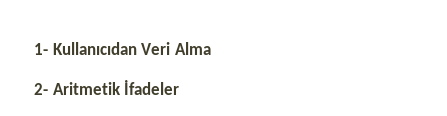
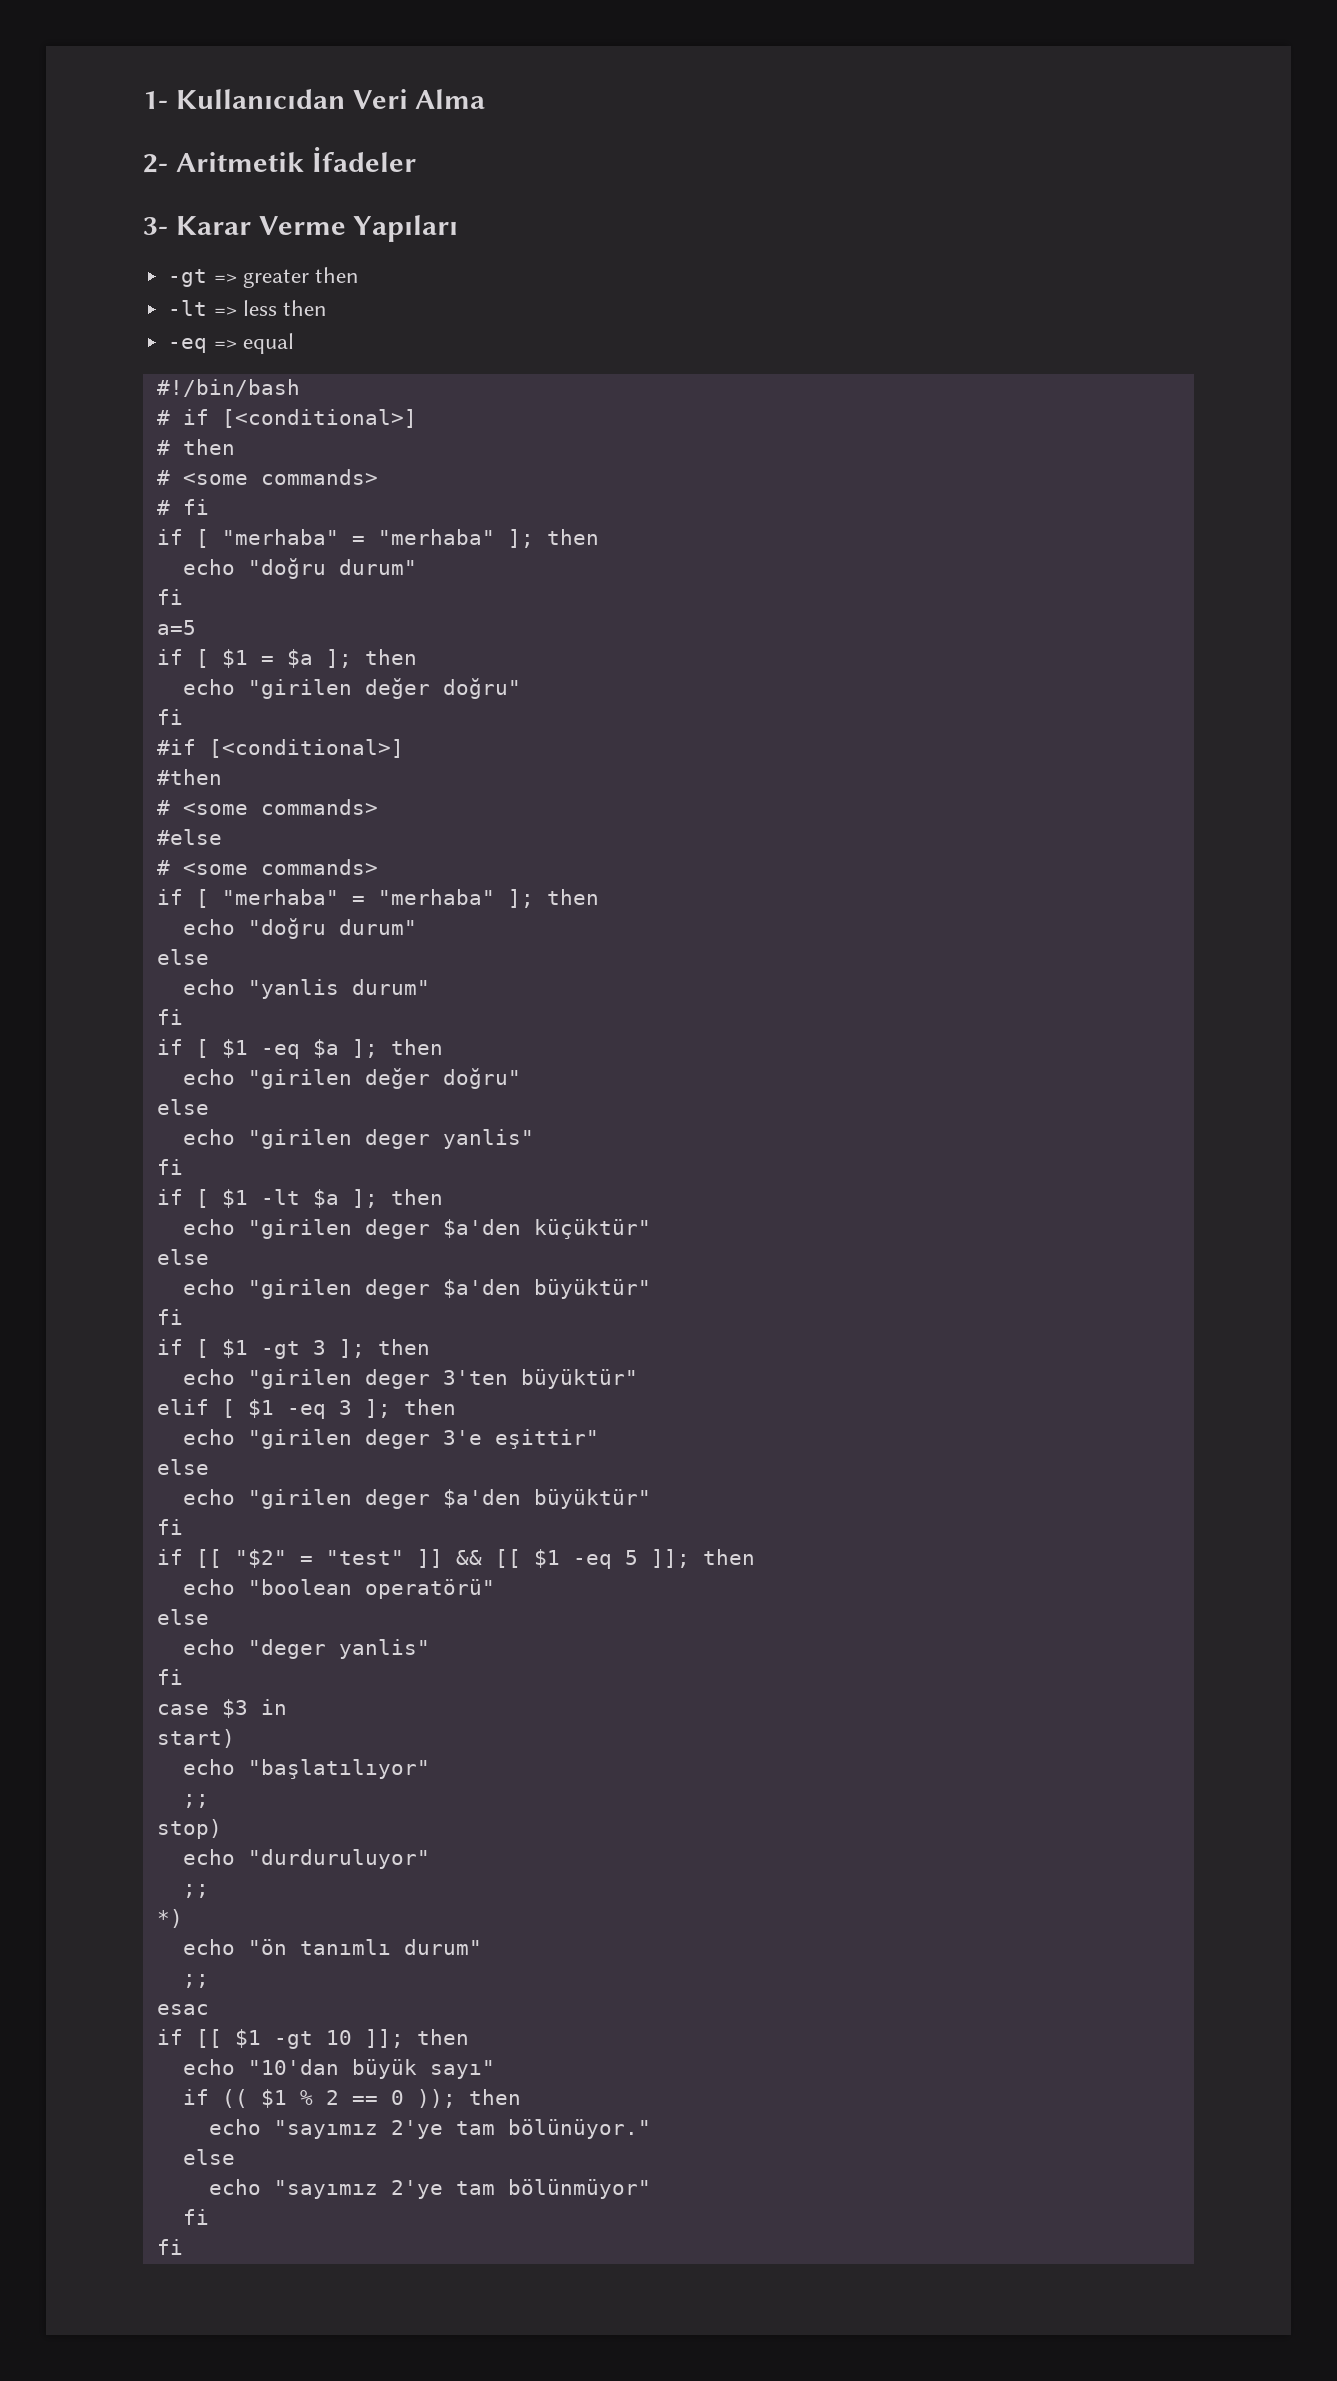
(180, 87) none -> [143,215,459,242] [168,267,358,288] [168,300,326,316] [168,333,294,354] [156,379,300,397] [156,409,417,428] [156,439,235,455] [156,469,378,485] [156,499,209,515] [156,529,599,548] [182,558,417,579] [156,589,183,605] [156,620,196,635] [156,649,417,668] [182,678,521,699] [156,709,183,725] [156,739,404,758] [156,769,222,785] [156,799,378,815] [156,829,222,845] [156,859,378,875] [156,889,599,908] [182,918,417,939] [156,949,209,965] [182,979,430,999] [156,1009,183,1025] [156,1039,443,1059] [182,1068,521,1089] [156,1099,209,1115] [182,1129,534,1149] [156,1159,183,1175] [156,1189,443,1208] [182,1219,651,1239] [156,1249,209,1265] [182,1279,651,1299] [156,1309,183,1325] [156,1339,430,1359] [182,1369,638,1389] [156,1399,456,1419] [182,1429,599,1449] [156,1459,209,1475] [182,1489,651,1509] [156,1519,183,1535] [156,1549,755,1569] [182,1579,495,1599] [156,1609,209,1625] [182,1639,430,1659] [156,1669,183,1685] [156,1699,287,1718] [156,1729,235,1748] [182,1759,430,1779] [182,1794,209,1808] [156,1819,222,1839] [182,1849,430,1869] [182,1884,209,1898] [156,1909,183,1928] [182,1939,482,1955] [182,1974,209,1988] [156,2004,209,2015] [156,2029,469,2049] [182,2059,495,2079] [182,2089,521,2108] [208,2119,651,2139] [182,2149,235,2165] [208,2179,651,2199] [182,2209,209,2225] [156,2239,183,2255] // 3- Karar Verme Yapıları // -gt => greater then // -lt => less then // -eq => equal // #!/bin/bash // # if [<conditional>] // # then // # <some commands> // # fi // if [ "merhaba" = "merhaba" ]; then // echo "doğru durum" // fi // a=5 // if [ $1 = $a ]; then // echo "girilen değer doğru" // fi // #if [<conditional>] // #then // # <some commands> // #else // # <some commands> // if [ "merhaba" = "merhaba" ]; then // echo "doğru durum" // else // echo "yanlis durum" // fi // if [ $1 -eq $a ]; then // echo "girilen değer doğru" // else // echo "girilen deger yanlis" // fi // if [ $1 -lt $a ]; then // echo "girilen deger $a'den küçüktür" // else // echo "girilen deger $a'den büyüktür" // fi // if [ $1 -gt 3 ]; then // echo "girilen deger 3'ten büyüktür" // elif [ $1 -eq 3 ]; then // echo "girilen deger 3'e eşittir" // else // echo "girilen deger $a'den büyüktür" // fi // if [[ "$2" = "test" ]] && [[ $1 -eq 5 ]]; then // echo "boolean operatörü" // else // echo "deger yanlis" // fi // case $3 in // start) // echo "başlatılıyor" // ;; // stop) // echo "durduruluyor" // ;; // *) // echo "ön tanımlı durum" // ;; // esac // if [[ $1 -gt 10 ]]; then // echo "10'dan büyük sayı" // if (( $1 % 2 == 0 )); then // echo "sayımız 2'ye tam bölünüyor." // else // echo "sayımız 2'ye tam bölünmüyor" // fi // fi

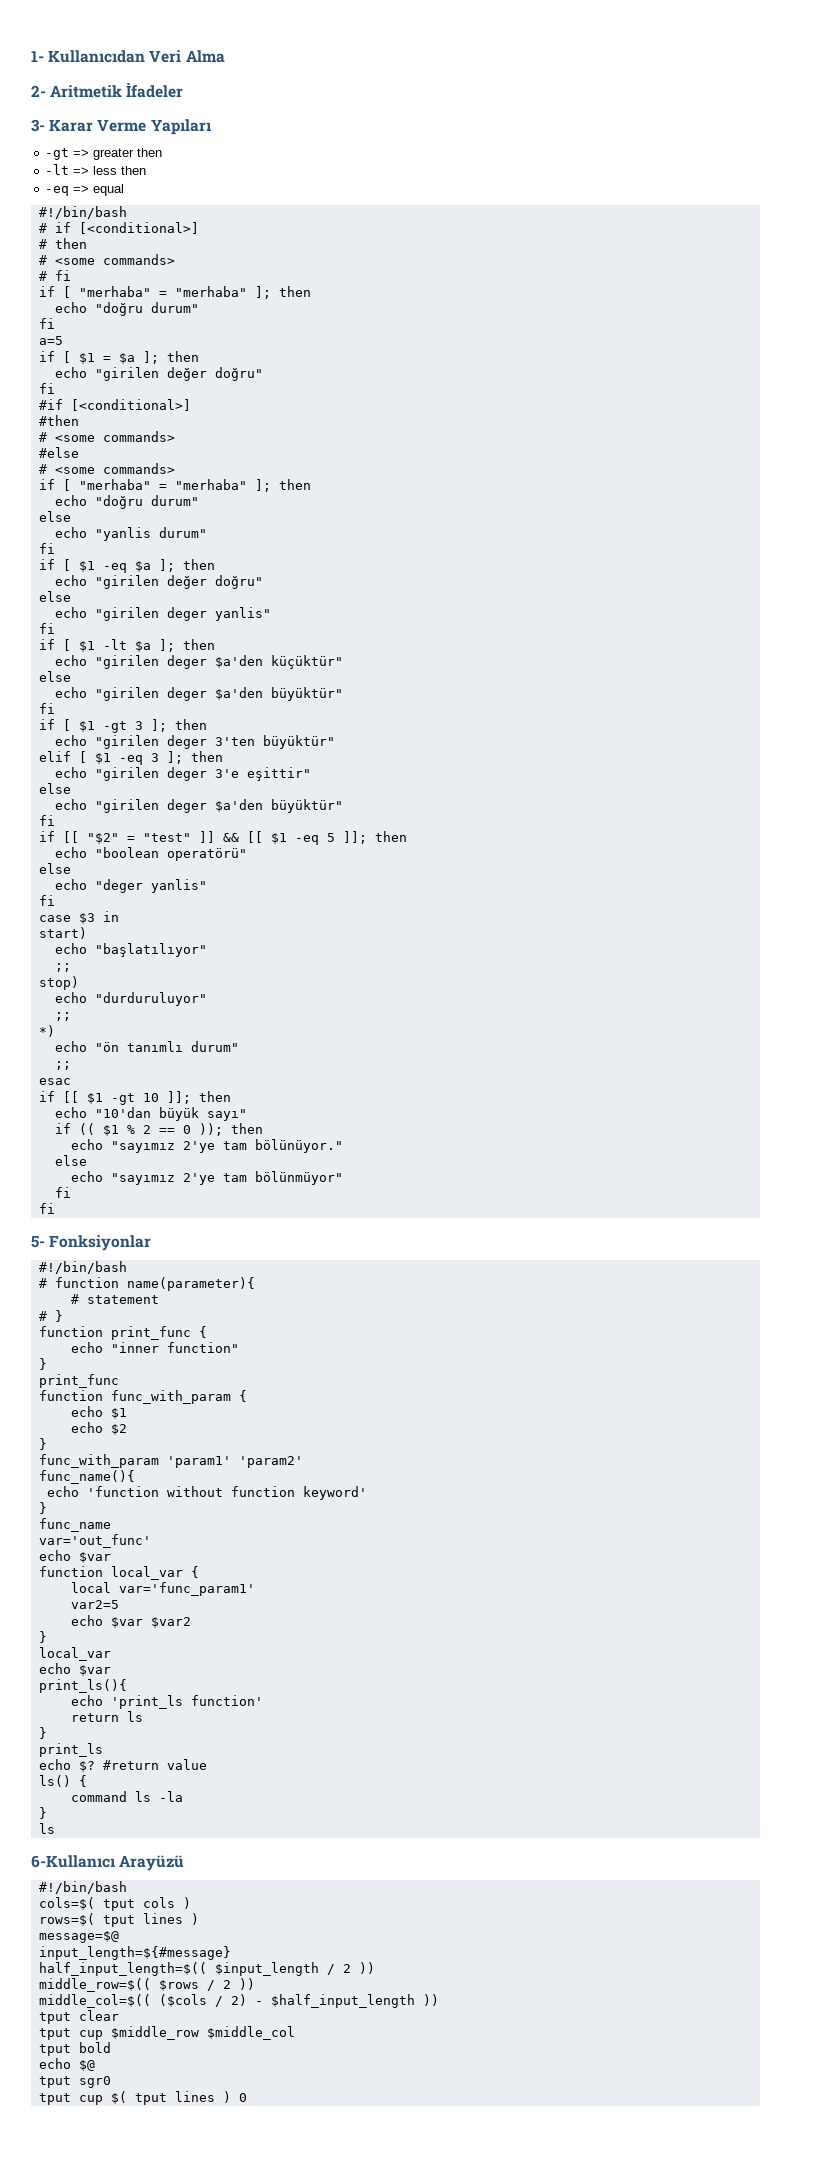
(183, 2247) none -> [31,1235,152,1251] [38,1261,127,1274] [38,1277,255,1291] [70,1294,159,1304] [38,1310,63,1322] [38,1326,207,1340] [70,1342,239,1353] [38,1358,47,1370] [38,1374,119,1388] [38,1390,247,1404] [70,1406,127,1419] [70,1422,127,1435] [38,1438,47,1450] [38,1454,303,1468] [38,1470,135,1484] [46,1486,367,1500] [38,1502,47,1514] [38,1518,111,1532] [38,1534,151,1548] [38,1550,111,1563] [38,1566,199,1580] [70,1582,255,1596] [70,1600,119,1609] [70,1615,191,1628] [38,1631,47,1643] [38,1647,111,1661] [38,1663,111,1676] [38,1679,127,1693] [70,1695,263,1709] [70,1711,143,1722] [38,1727,47,1739] [38,1743,103,1757] [38,1759,207,1772] [38,1775,87,1787] [70,1791,183,1802] [38,1807,47,1819] [38,1823,55,1834] [31,1855,185,1871] [38,1881,127,1894] [38,1897,191,1911] [38,1913,199,1927] [38,1931,119,1943] [38,1946,231,1960] [38,1962,375,1976] [38,1978,255,1992] [38,1994,439,2008] [38,2010,119,2024] [38,2026,295,2040] [38,2042,111,2056] [38,2058,95,2071] [38,2076,111,2088] [38,2091,247,2105] // 5- Fonksiyonlar // #!/bin/bash // # function name(parameter){ // # statement // # } // function print_func { // echo "inner function" // } // print_func // function func_with_param { // echo $1 // echo $2 // } // func_with_param 'param1' 'param2' // func_name(){ // echo 'function without function keyword' // } // func_name // var='out_func' // echo $var // function local_var { // local var='func_param1' // var2=5 // echo $var $var2 // } // local_var // echo $var // print_ls(){ // echo 'print_ls function' // return ls // } // print_ls // echo $? #return value // ls() { // command ls -la // } // ls // 6-Kullanıcı Arayüzü // #!/bin/bash // cols=$( tput cols ) // rows=$( tput lines ) // message=$@ // input_length=${#message} // half_input_length=$(( $input_length / 2 )) // middle_row=$(( $rows / 2 )) // middle_col=$(( ($cols / 2) - $half_input_length )) // tput clear // tput cup $middle_row $middle_col // tput bold // echo $@ // tput sgr0 // tput cup $( tput lines ) 0

